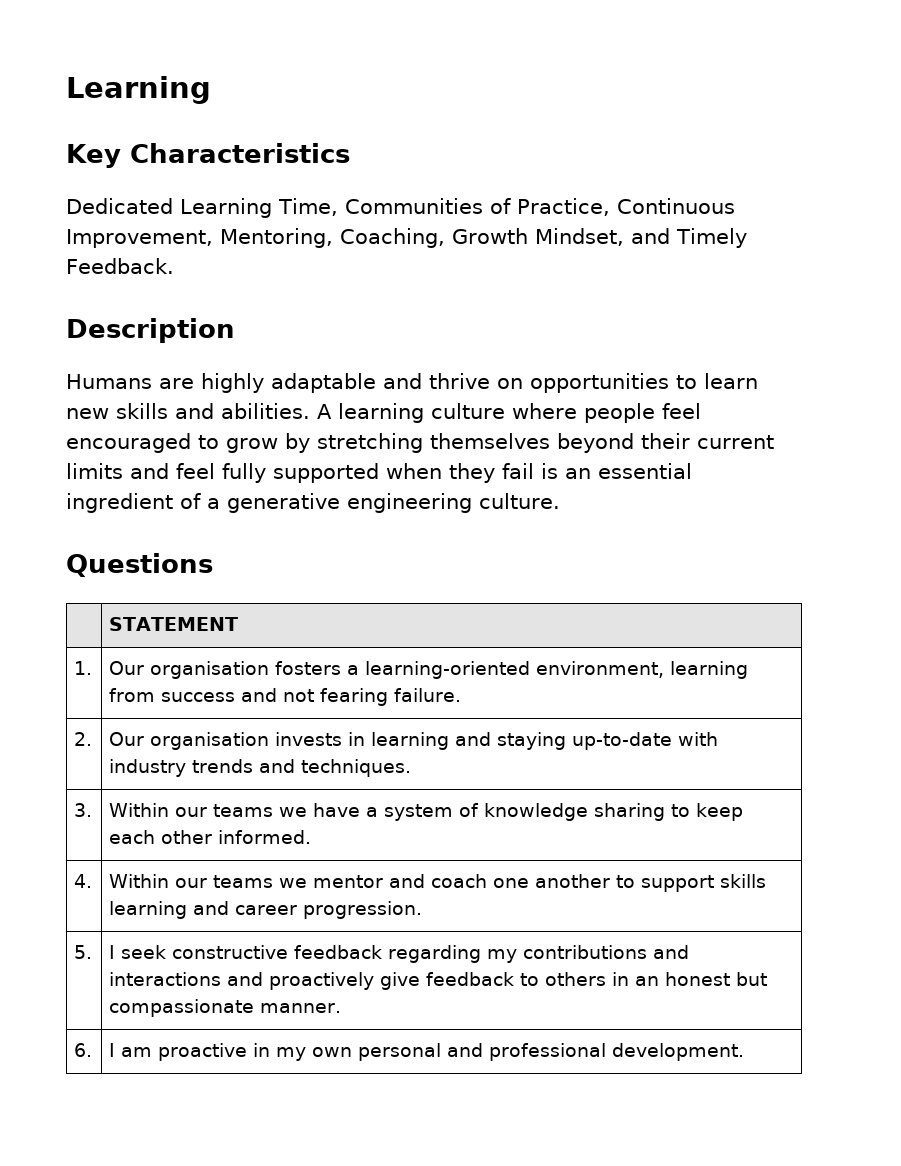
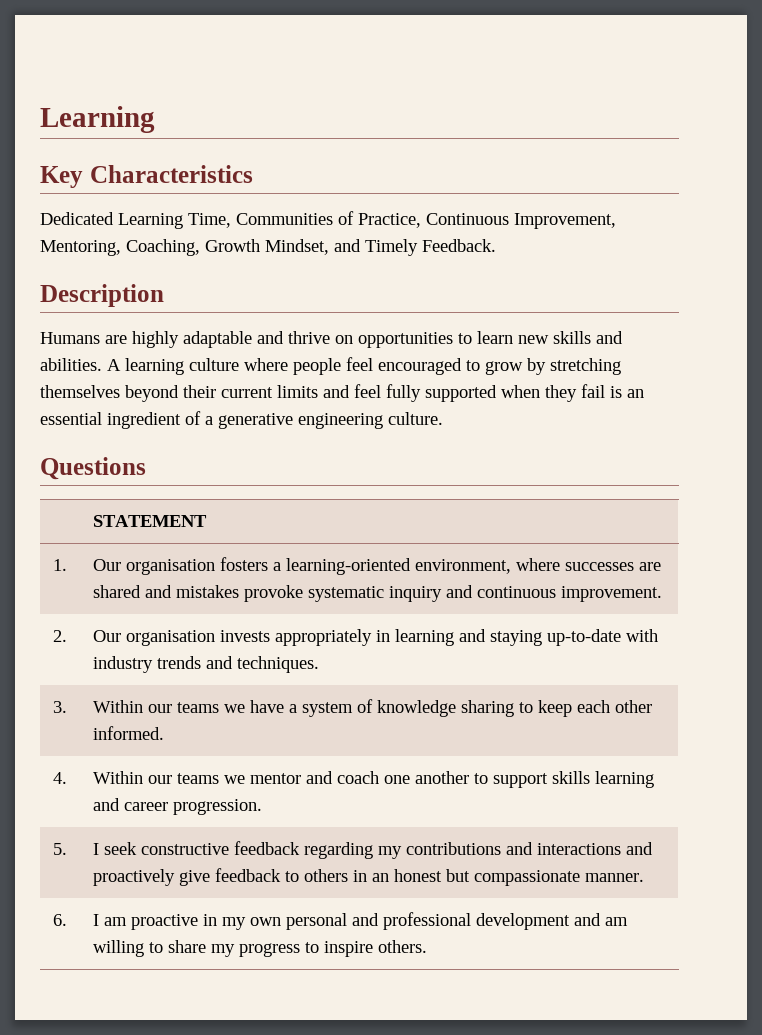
[670,661,749,679] [109,688,462,706] learning from success and not fearing failure. -> [515,558,661,571] [92,585,662,602] where successes are shared and mistakes provoke systematic inquiry and continuous improvement.
(343, 739) none -> [274,629,372,646] appropriately
[612,1043,745,1061] development. -> [475,913,628,930] [92,940,427,957] development and am willing to share my progress to inspire others.

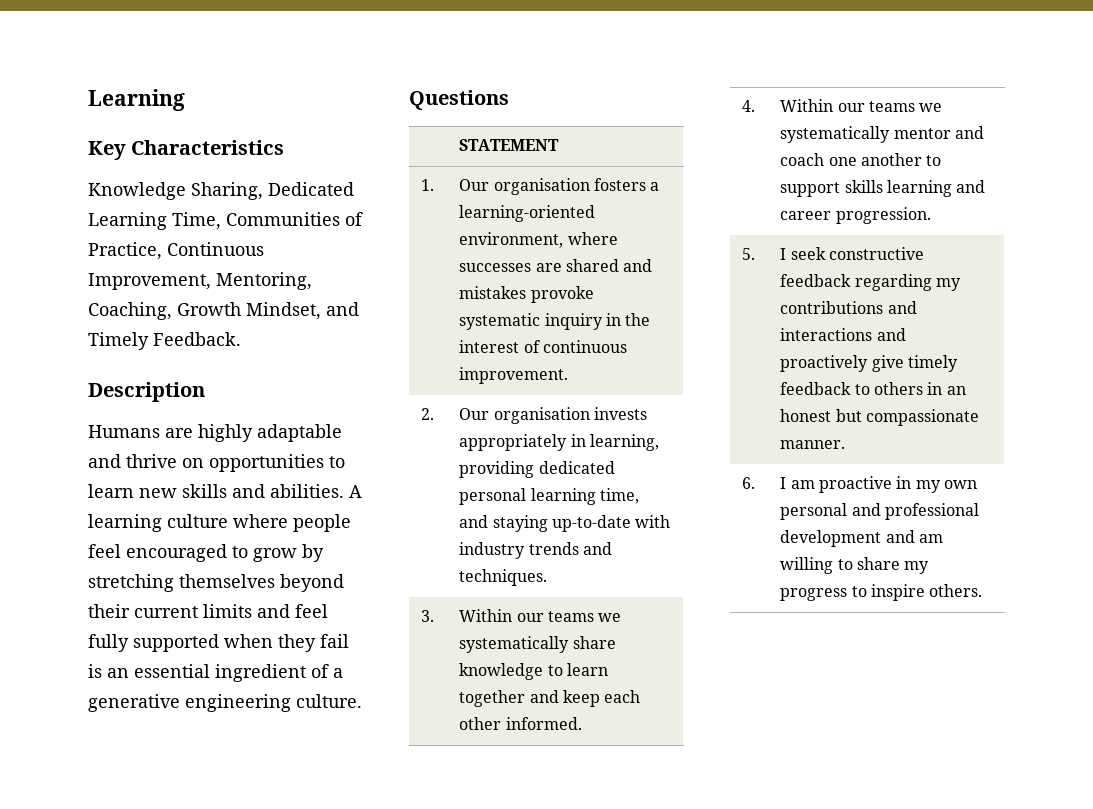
(253, 174) none -> [88,182,263,200] Knowledge Sharing,
[445,585,473,598] and -> [605,313,651,326] [459,340,541,353] in the interest of
[394,629,454,646] learning -> [589,434,659,451] [459,461,615,478] [459,488,639,505] learning, providing dedicated personal learning time,
[249,699,533,717] have a system of knowledge sharing to -> [459,636,616,653] [459,663,608,680] [459,690,559,707] systematically share knowledge to learn together and
(245, 779) none -> [780,126,891,143] systematically
(210, 878) none -> [907,355,958,372] timely

